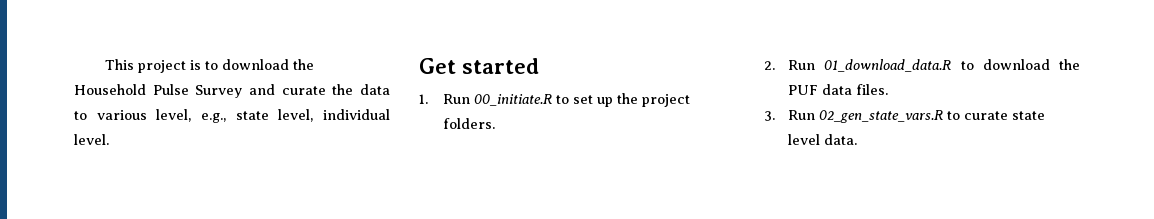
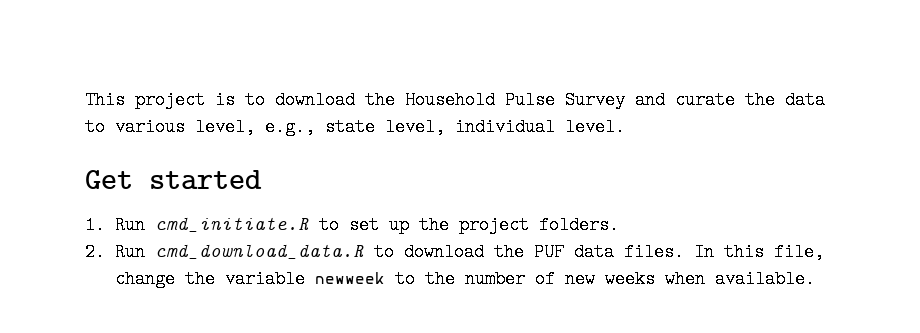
[473,94,552,106] 00_initiate.R -> [154,216,309,232] cmd_initiate.R
[824,59,952,72] 01_download_data.R -> [154,243,364,259] cmd_download_data.R
[764,110,1045,123] [787,134,857,145] // 3. Run 02_gen_state_vars.R to curate state level data. -> [693,243,824,261] [114,270,815,288] In this file, change the variable newweek to the number of new weeks when available.

